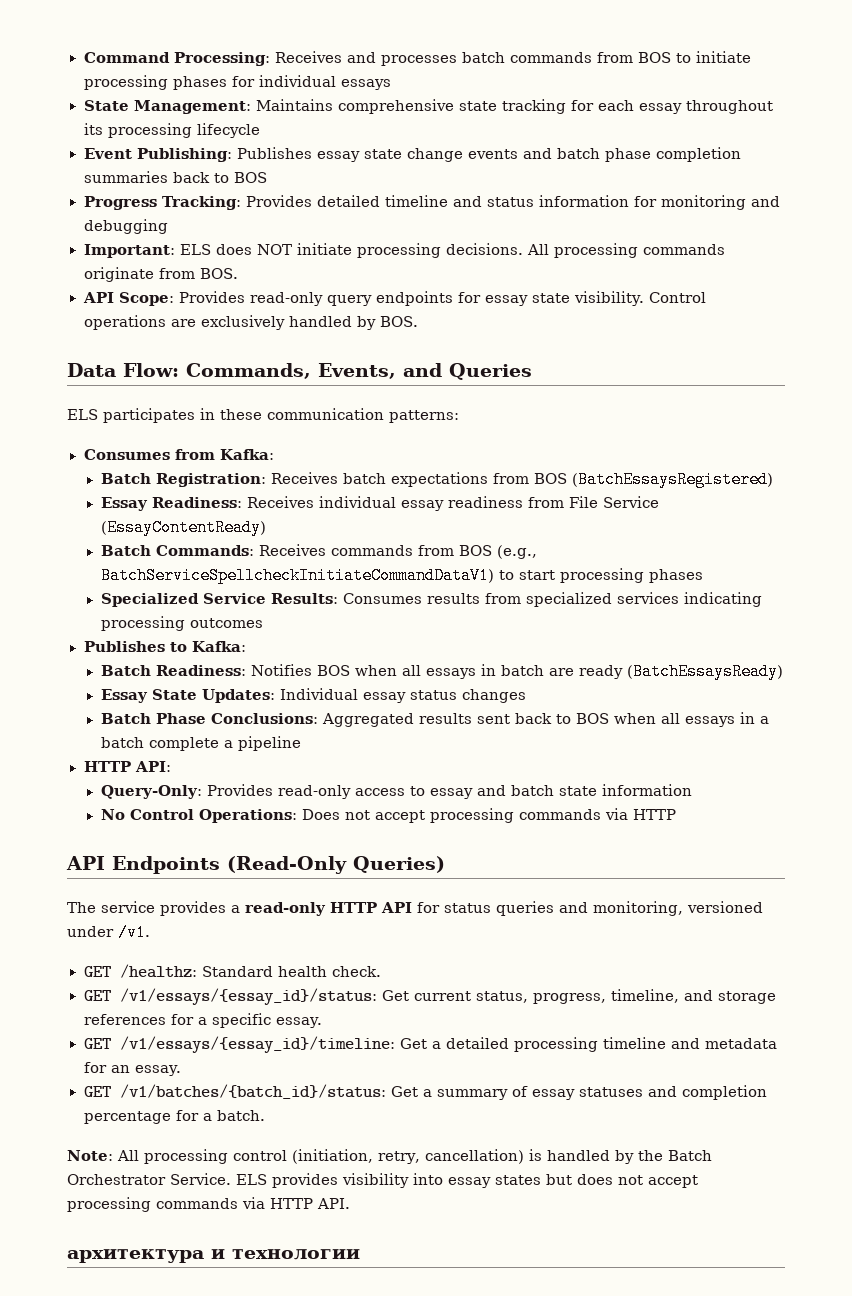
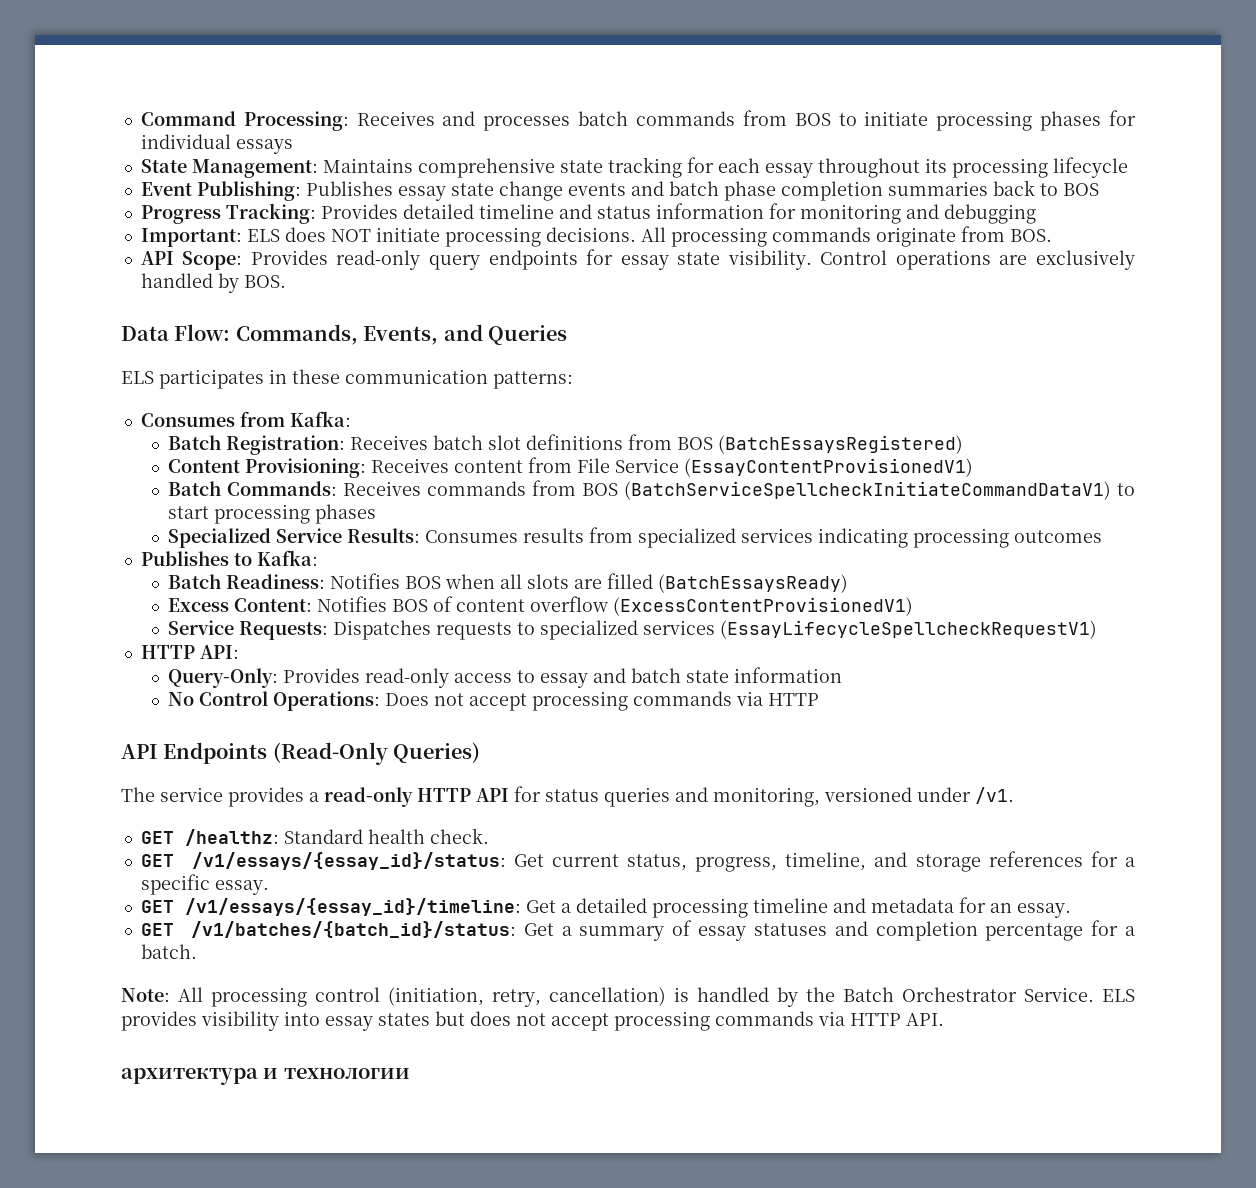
[390,472,488,487] expectations -> [487,434,623,450] slot definitions
[100,496,523,511] Essay Readiness: Receives individual essay readiness -> [167,458,523,478] Content Provisioning: Receives content
[100,519,266,536] (EssayContentReady) -> [683,458,973,477] (EssayContentProvisionedV1)
[496,545,537,559] [100,567,494,584] (e.g., BatchServiceSpellcheckInitiateCommandDataV1) -> [623,481,1111,500] (BatchServiceSpellcheckInitiateCommandDataV1)
[425,663,783,680] [100,688,526,703] [100,712,769,727] [100,736,301,751] essays in batch are ready (BatchEssaysReady) // Essay State Updates: Individual essay status changes // Batch Phase Conclusions: Aggregated results sent back to BOS when all essays in a batch complete a pipeline -> [526,573,848,593] [167,596,913,616] [167,620,1097,640] slots are filled (BatchEssaysReady) // Excess Content: Notifies BOS of content overflow (ExcessContentProvisionedV1) // Service Requests: Dispatches requests to specialized services (EssayLifecycleSpellcheckRequestV1)

